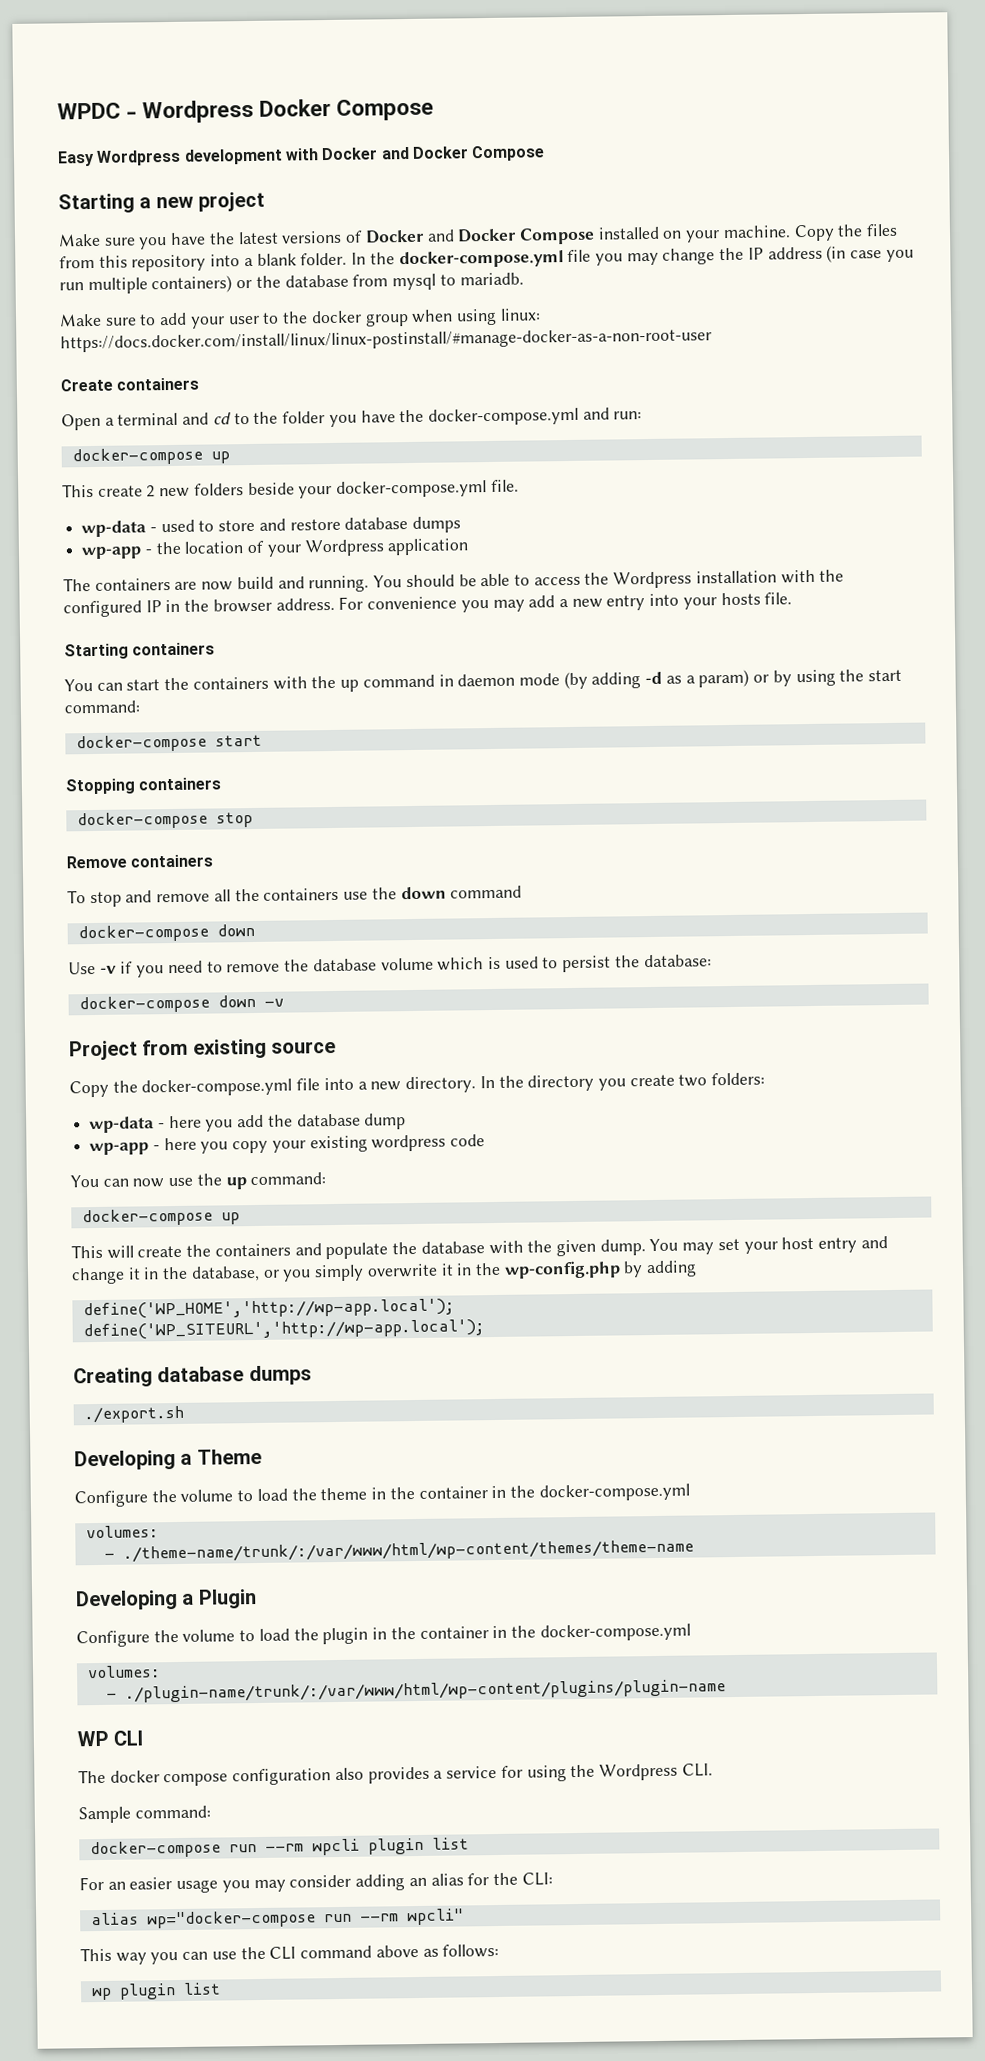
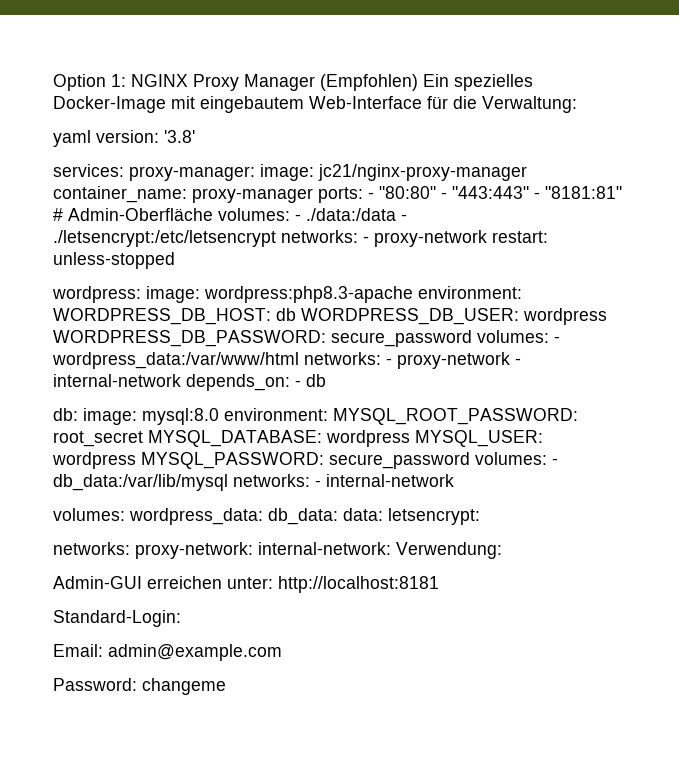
[57,98,435,124] [57,145,546,167] [58,191,266,214] [58,223,899,250] [59,245,914,272] [59,272,524,295] [59,308,541,329] [60,328,712,353] [60,377,200,392] [61,407,643,431] [71,447,230,466] [62,479,519,499] [81,516,462,538] [81,538,470,560] [63,569,845,593] [63,592,793,618] [64,642,216,660] [64,669,902,692] [64,700,140,714] [75,734,262,753] [65,777,222,795] [76,811,253,830] [66,854,214,869] [67,885,523,908] [77,923,255,943] [68,954,712,978] [78,994,284,1014] [69,1038,337,1061] [69,1072,766,1098] [89,1113,407,1134] [89,1134,486,1156] [70,1172,327,1190] [81,1208,240,1227] [71,1236,888,1260] [71,1260,698,1285] [82,1298,455,1320] [82,1319,485,1341] [73,1365,312,1388] [83,1405,184,1424] [74,1448,262,1471] [74,1483,690,1508] [85,1525,159,1539] [103,1539,694,1563] [76,1589,257,1611] [76,1623,691,1648] [86,1665,161,1679] [105,1679,726,1703] [77,1730,144,1747] [78,1763,713,1787] [78,1805,211,1824] [89,1837,469,1859] [79,1872,553,1894] [90,1908,464,1929] [80,1943,500,1965] [91,1982,221,2001] WPDC - Wordpress Docker Compose // Easy Wordpress development with Docker and Docker Compose // Starting a new project // Make sure you have the latest versions of Docker and Docker Compose installed on your machine. Copy the files from this repository into a blank folder. In the docker-compose.yml file you may change the IP address (in case you run multiple containers) or the database from mysql to mariadb. // Make sure to add your user to the docker group when using linux: https://docs.docker.com/install/linux/linux-postinstall/#manage-docker-as-a-non-root-user // Create containers // Open a terminal and cd to the folder you have the docker-compose.yml and run: // docker-compose up // This create 2 new folders beside your docker-compose.yml file. // wp-data - used to store and restore database dumps // wp-app - the location of your Wordpress application // The containers are now build and running. You should be able to access the Wordpress installation with the configured IP in the browser address. For convenience you may add a new entry into your hosts file. // Starting containers // You can start the containers with the up command in daemon mode (by adding -d as a param) or by using the start command: // docker-compose start // Stopping containers // docker-compose stop // Remove containers // To stop and remove all the containers use the down command // docker-compose down // Use -v if you need to remove the database volume which is used to persist the database: // docker-compose down -v // Project from existing source // Copy the docker-compose.yml file into a new directory. In the directory you create two folders: // wp-data - here you add the database dump // wp-app - here you copy your existing wordpress code // You can now use the up command: // docker-compose up // This will create the containers and populate the database with the given dump. You may set your host entry and change it in the database, or you simply overwrite it in the wp-config.php by adding // define('WP_HOME','http://wp-app.local'); // define('WP_SITEURL','http://wp-app.local'); // Creating database dumps // ./export.sh // Developing a Theme // Configure the volume to load the theme in the container in the docker-compose.yml // volumes: // - ./theme-name/trunk/:/var/www/html/wp-content/themes/theme-name // Developing a Plugin // Configure the volume to load the plugin in the container in the docker-compose.yml // volumes: // - ./plugin-name/trunk/:/var/www/html/wp-content/plugins/plugin-name // WP CLI // The docker compose configuration also provides a service for using the Wordpress CLI. // Sample command: // docker-compose run --rm wpcli plugin list // For an easier usage you may consider adding an alias for the CLI: // alias wp="docker-compose run --rm wpcli" // This way you can use the CLI command above as follows: // wp plugin list -> [53,74,533,91] [53,96,577,113] [53,130,195,147] [53,164,527,181] [53,186,622,203] [53,208,407,221] [53,230,548,247] [53,252,175,269] [52,286,522,303] [53,308,607,325] [53,330,560,347] [52,352,521,369] [53,374,326,391] [53,408,578,425] [53,430,543,447] [52,452,558,469] [53,474,454,491] [53,508,480,525] [53,542,502,559] [53,576,439,593] [53,610,181,627] [53,644,282,661] [53,678,226,695] Option 1: NGINX Proxy Manager (Empfohlen) Ein spezielles Docker-Image mit eingebautem Web-Interface für die Verwaltung: // yaml version: '3.8' // services: proxy-manager: image: jc21/nginx-proxy-manager container_name: proxy-manager ports: - "80:80" - "443:443" - "8181:81" # Admin-Oberfläche volumes: - ./data:/data - ./letsencrypt:/etc/letsencrypt networks: - proxy-network restart: unless-stopped // wordpress: image: wordpress:php8.3-apache environment: WORDPRESS_DB_HOST: db WORDPRESS_DB_USER: wordpress WORDPRESS_DB_PASSWORD: secure_password volumes: - wordpress_data:/var/www/html networks: - proxy-network - internal-network depends_on: - db // db: image: mysql:8.0 environment: MYSQL_ROOT_PASSWORD: root_secret MYSQL_DATABASE: wordpress MYSQL_USER: wordpress MYSQL_PASSWORD: secure_password volumes: - db_data:/var/lib/mysql networks: - internal-network // volumes: wordpress_data: db_data: data: letsencrypt: // networks: proxy-network: internal-network: Verwendung: // Admin-GUI erreichen unter: http://localhost:8181 // Standard-Login: // Email: admin@example.com // Password: changeme

